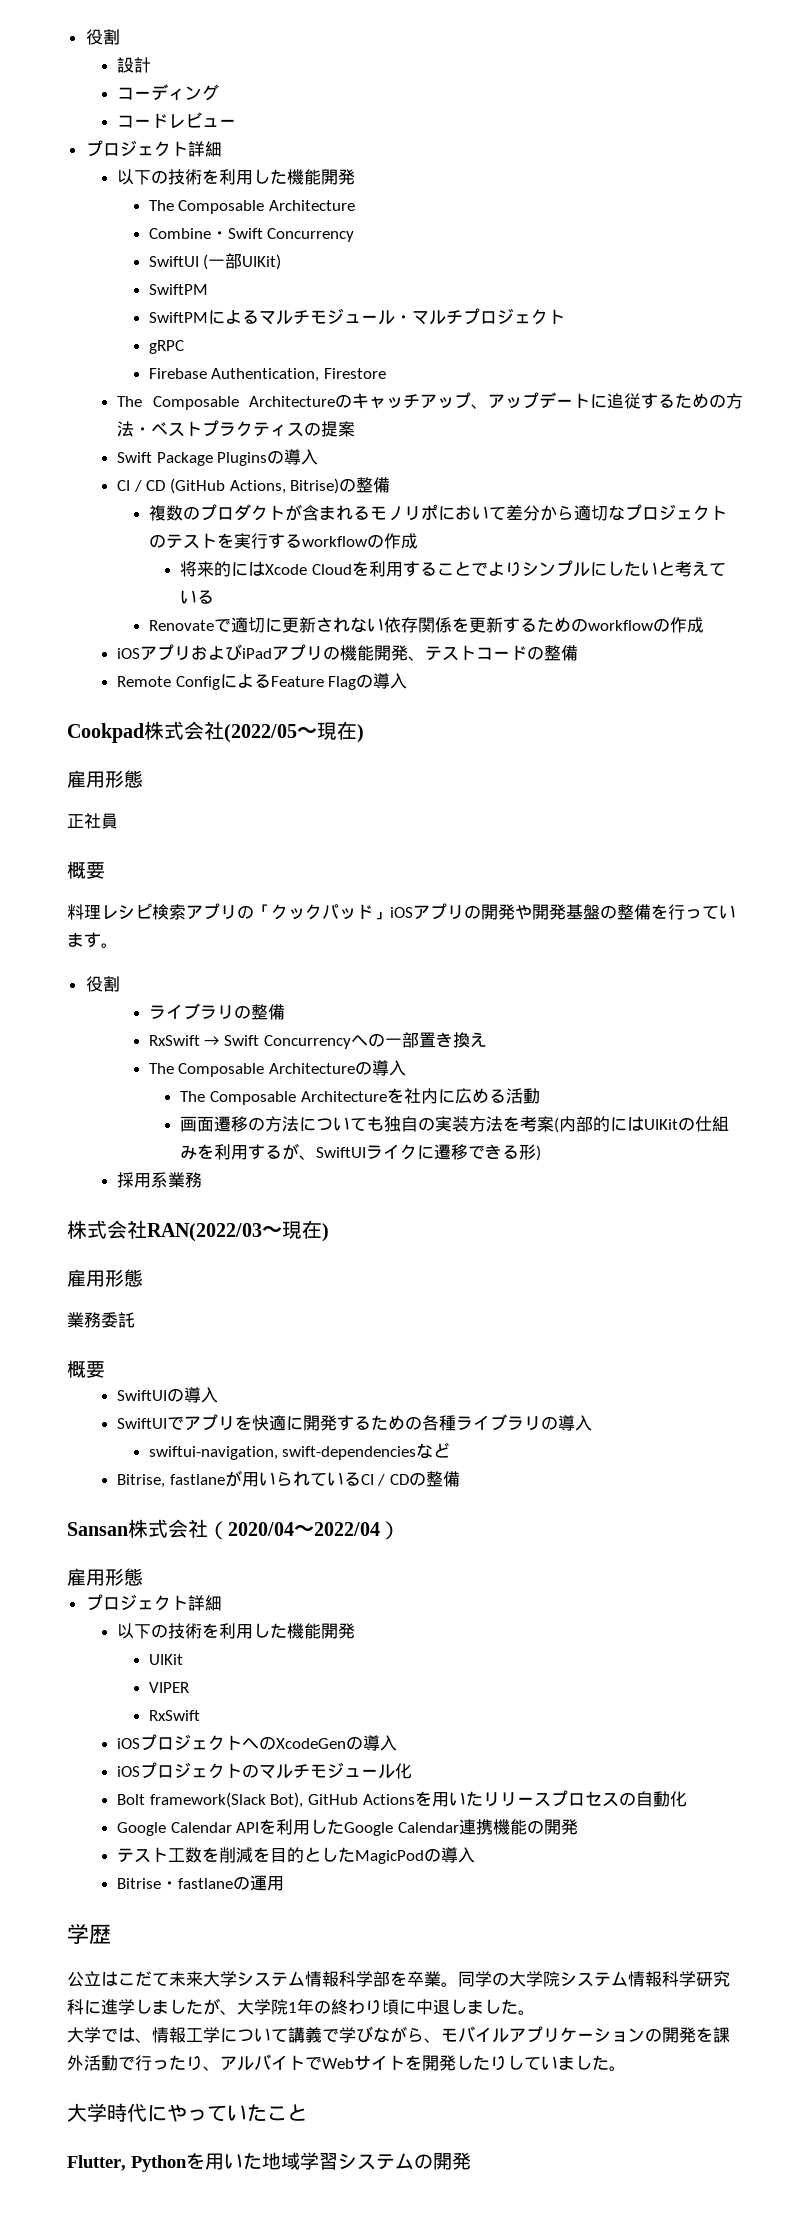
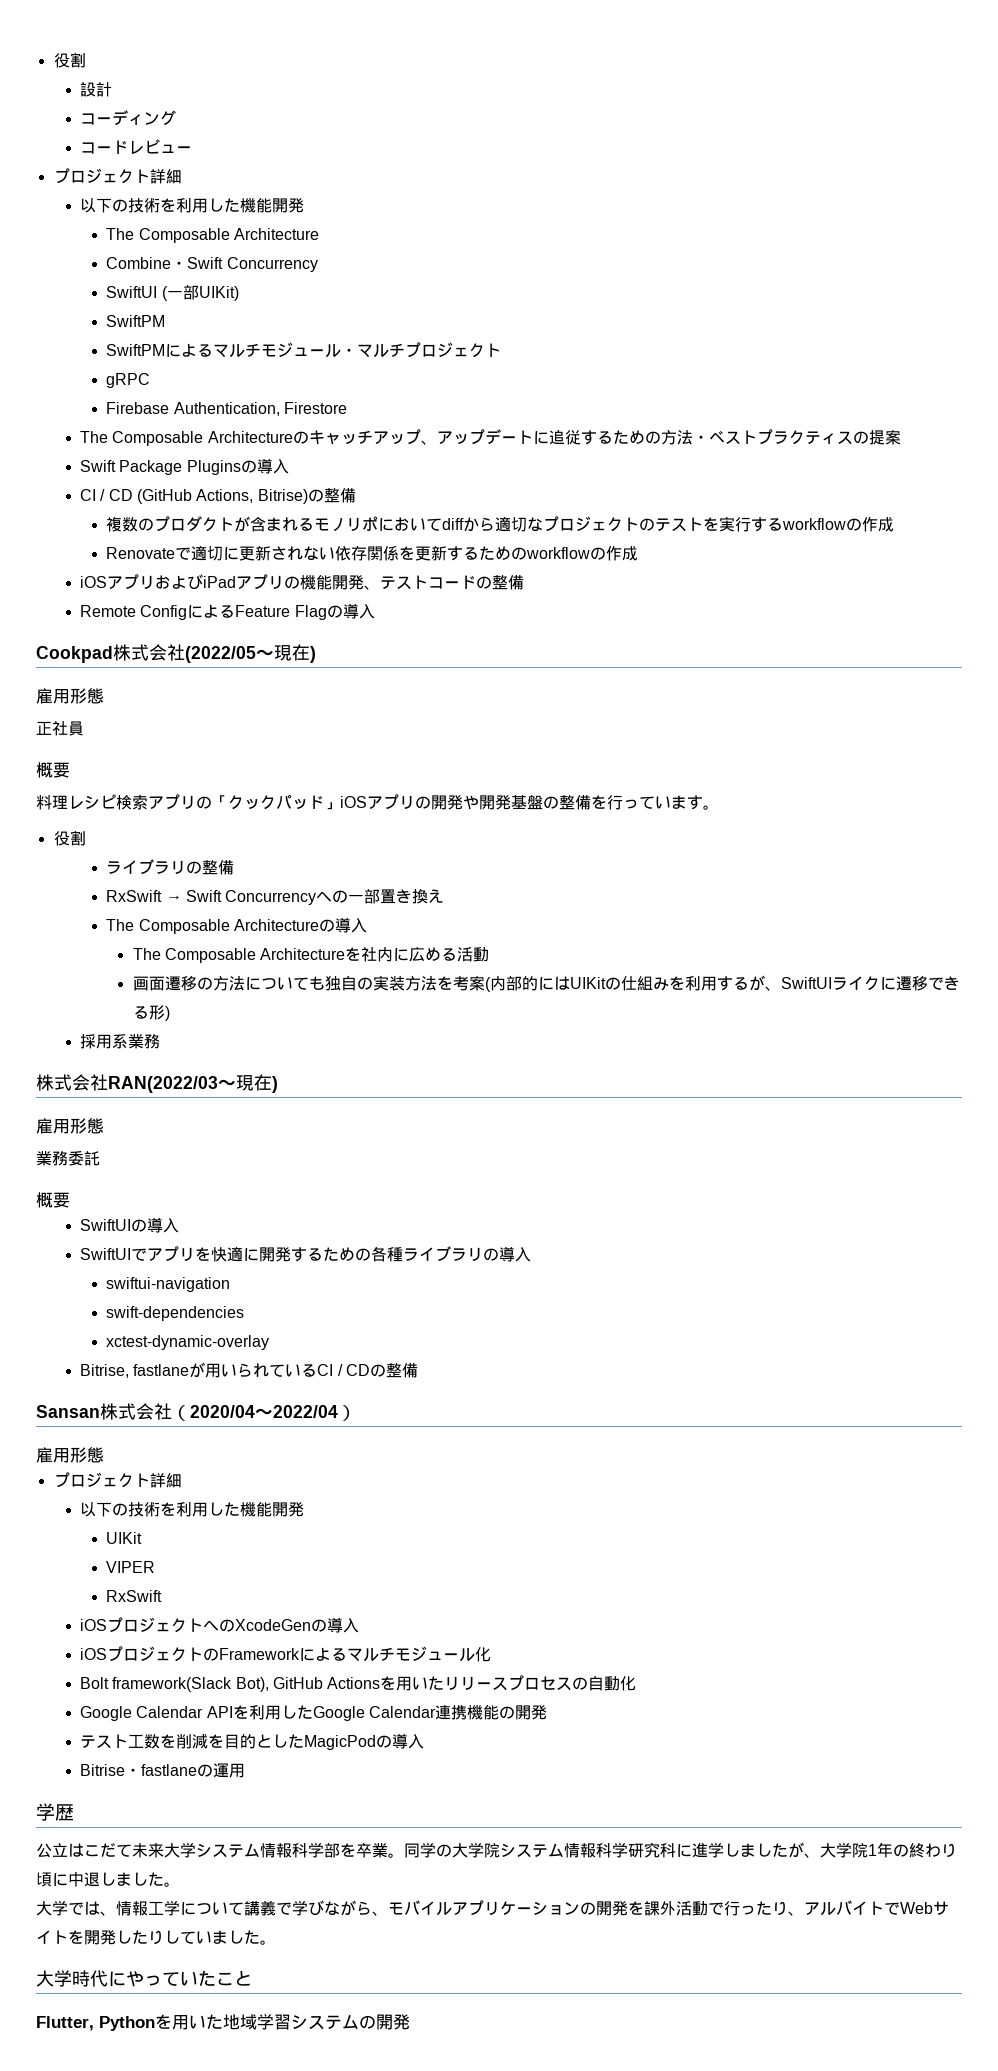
[505,505,540,521] 差分 -> [442,518,465,530] diff
[180,560,727,577] [180,590,215,604] // 将来的にはXcode Cloudを利用することでよりシンプルにしたいと考えている -> (895, 524) none
[148,1446,278,1460] swiftui-navigation, -> [106,1277,231,1292] swiftui-navigation //
[416,1442,451,1459] など -> [106,1335,270,1350] // xctest-dynamic-overlay
(260, 1771) none -> [218,1647,347,1661] Frameworkによる

